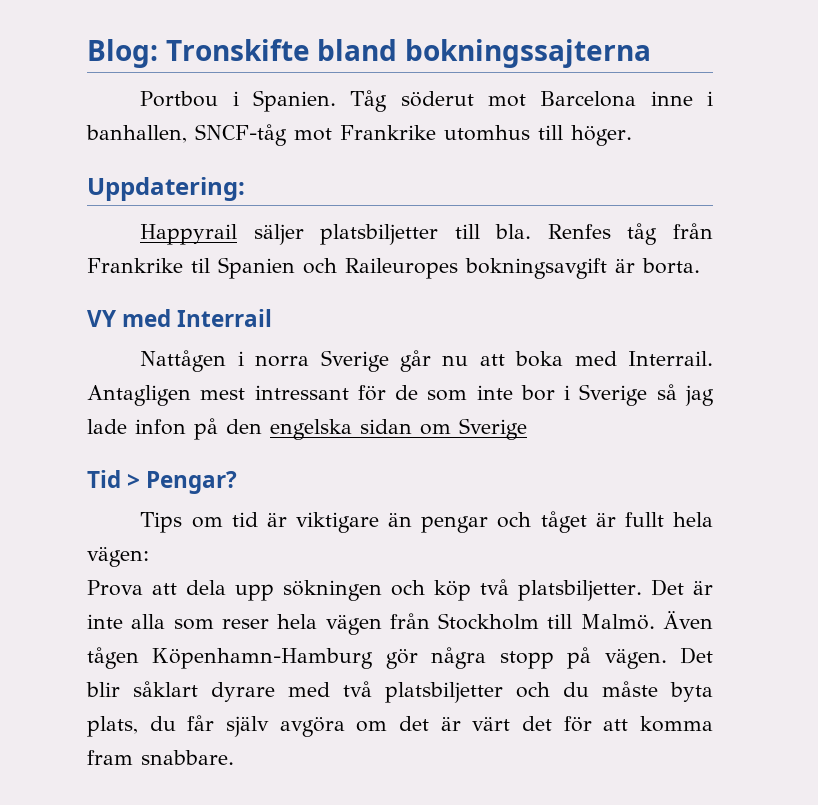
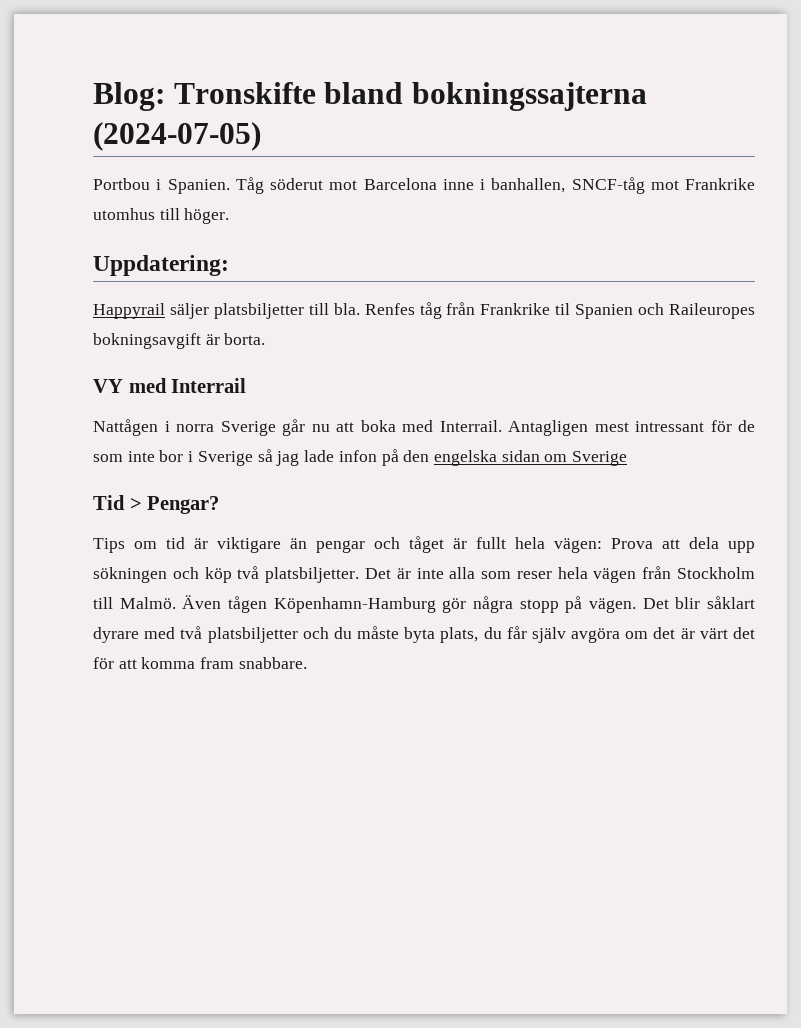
(651, 53) none -> [93,122,261,151] (2024-07-05)
(149, 557) // -> (602, 545) none

